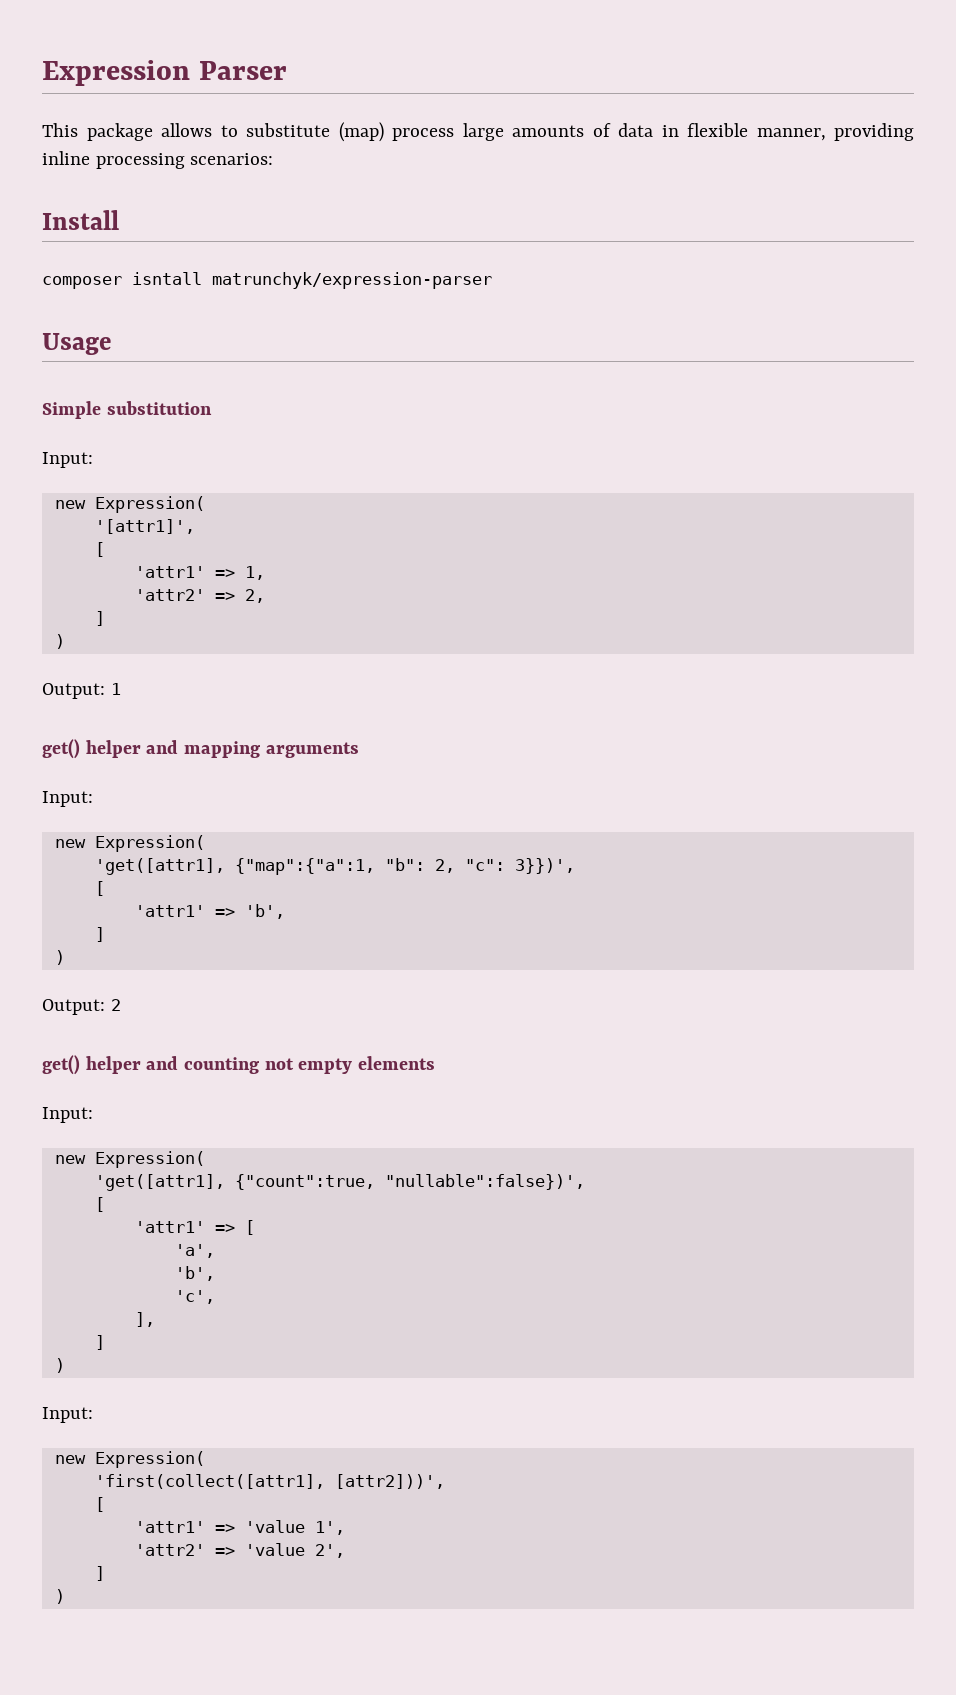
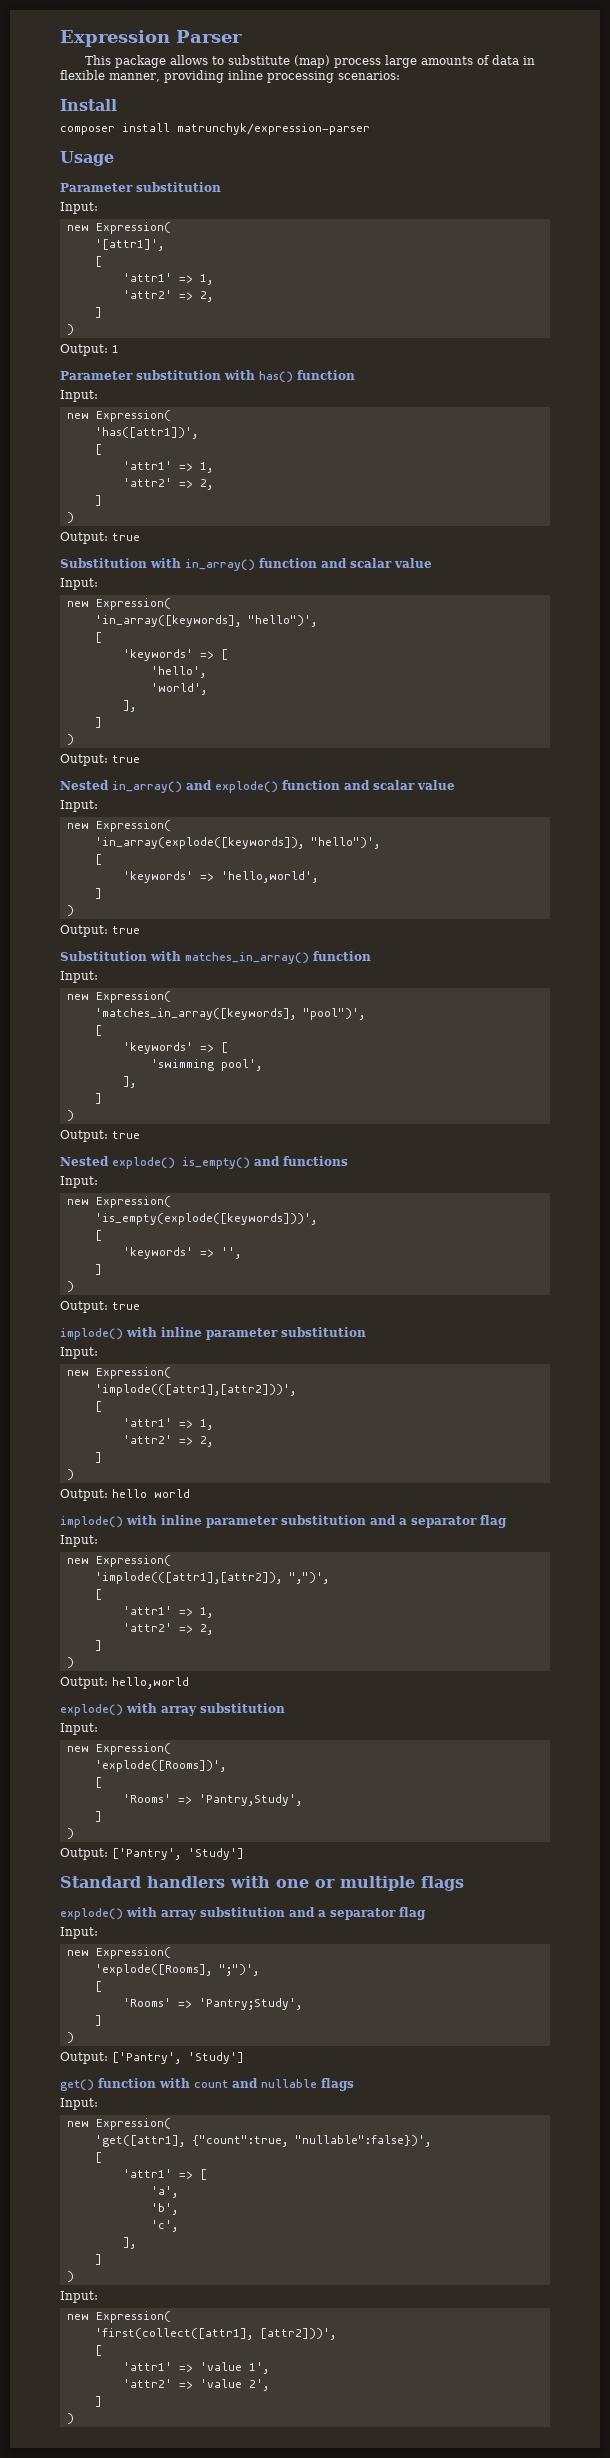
[132,272,202,285] isntall -> [122,123,170,132] install
[42,401,101,419] Simple -> [60,183,133,192] Parameter
[42,739,359,759] [42,791,93,807] [54,835,205,852] [94,858,575,875] [94,881,105,896] [134,904,285,919] [94,927,105,942] [54,950,65,965] [42,999,121,1015] [42,1055,436,1075] get() helper and mapping arguments // Input: // new Expression( // 'get([attr1], {"map":{"a":1, "b": 2, "c": 3}})', // [ // 'attr1' => 'b', // ] // ) // Output: 2 // get() helper and counting not empty elements -> [60,370,355,383] [60,390,98,402] [66,410,171,422] [94,427,198,439] [94,444,102,455] [122,461,213,473] [122,478,213,490] [94,495,102,506] [66,512,74,523] [60,532,140,544] [60,558,432,571] [60,578,98,590] [66,598,171,610] [94,615,317,627] [94,632,102,643] [122,649,228,661] [150,666,206,678] [150,683,207,695] [122,700,136,712] [94,717,102,728] [66,734,74,745] [60,754,140,766] [60,780,455,793] [60,800,98,812] [66,820,171,832] [94,837,380,849] [94,854,102,865] [122,871,318,883] [94,888,102,899] [66,905,74,916] [60,925,140,937] [60,951,371,964] [60,971,98,983] [66,991,171,1003] [94,1008,365,1020] [94,1025,102,1036] [122,1042,228,1054] [150,1059,262,1071] [122,1076,136,1088] [94,1093,102,1104] [66,1110,74,1121] [60,1130,140,1142] [60,1156,348,1169] [60,1176,98,1188] [66,1196,171,1208] [94,1213,317,1225] [94,1230,102,1241] [122,1247,241,1259] [94,1264,102,1275] [66,1281,74,1292] [60,1301,140,1313] [60,1327,366,1340] [60,1347,98,1359] [66,1367,171,1379] [94,1384,296,1396] [94,1401,102,1412] [122,1418,213,1430] [122,1435,213,1447] [94,1452,102,1463] [66,1469,74,1480] [60,1489,190,1501] [60,1515,507,1528] [60,1535,98,1547] [66,1555,171,1567] [94,1572,329,1584] [94,1589,102,1600] [122,1606,213,1618] [122,1623,213,1635] [94,1640,102,1651] [66,1657,74,1668] [60,1677,189,1689] [60,1703,285,1716] [60,1723,98,1735] [66,1743,171,1755] [94,1760,226,1772] [94,1777,102,1788] [122,1794,302,1806] [94,1811,102,1822] [66,1828,74,1839] [60,1848,244,1860] [60,1876,464,1891] [60,1907,426,1920] [60,1927,98,1939] [66,1947,171,1959] [94,1964,259,1976] [94,1981,102,1992] [122,1998,302,2010] [94,2015,102,2026] [66,2032,74,2043] [60,2052,244,2064] [60,2078,354,2091] Parameter substitution with has() function // Input: // new Expression( // 'has([attr1])', // [ // 'attr1' => 1, // 'attr2' => 2, // ] // ) // Output: true // Substitution with in_array() function and scalar value // Input: // new Expression( // 'in_array([keywords], "hello")', // [ // 'keywords' => [ // 'hello', // 'world', // ], // ] // ) // Output: true // Nested in_array() and explode() function and scalar value // Input: // new Expression( // 'in_array(explode([keywords]), "hello")', // [ // 'keywords' => 'hello,world', // ] // ) // Output: true // Substitution with matches_in_array() function // Input: // new Expression( // 'matches_in_array([keywords], "pool")', // [ // 'keywords' => [ // 'swimming pool', // ], // ] // ) // Output: true // Nested explode() is_empty() and functions // Input: // new Expression( // 'is_empty(explode([keywords]))', // [ // 'keywords' => '', // ] // ) // Output: true // implode() with inline parameter substitution // Input: // new Expression( // 'implode(([attr1],[attr2]))', // [ // 'attr1' => 1, // 'attr2' => 2, // ] // ) // Output: hello world // implode() with inline parameter substitution and a separator flag // Input: // new Expression( // 'implode(([attr1],[attr2]), ",")', // [ // 'attr1' => 1, // 'attr2' => 2, // ] // ) // Output: hello,world // explode() with array substitution // Input: // new Expression( // 'explode([Rooms])', // [ // 'Rooms' => 'Pantry,Study', // ] // ) // Output: ['Pantry', 'Study'] // Standard handlers with one or multiple flags // explode() with array substitution and a separator flag // Input: // new Expression( // 'explode([Rooms], ";")', // [ // 'Rooms' => 'Pantry;Study', // ] // ) // Output: ['Pantry', 'Study'] // get() function with count and nullable flags

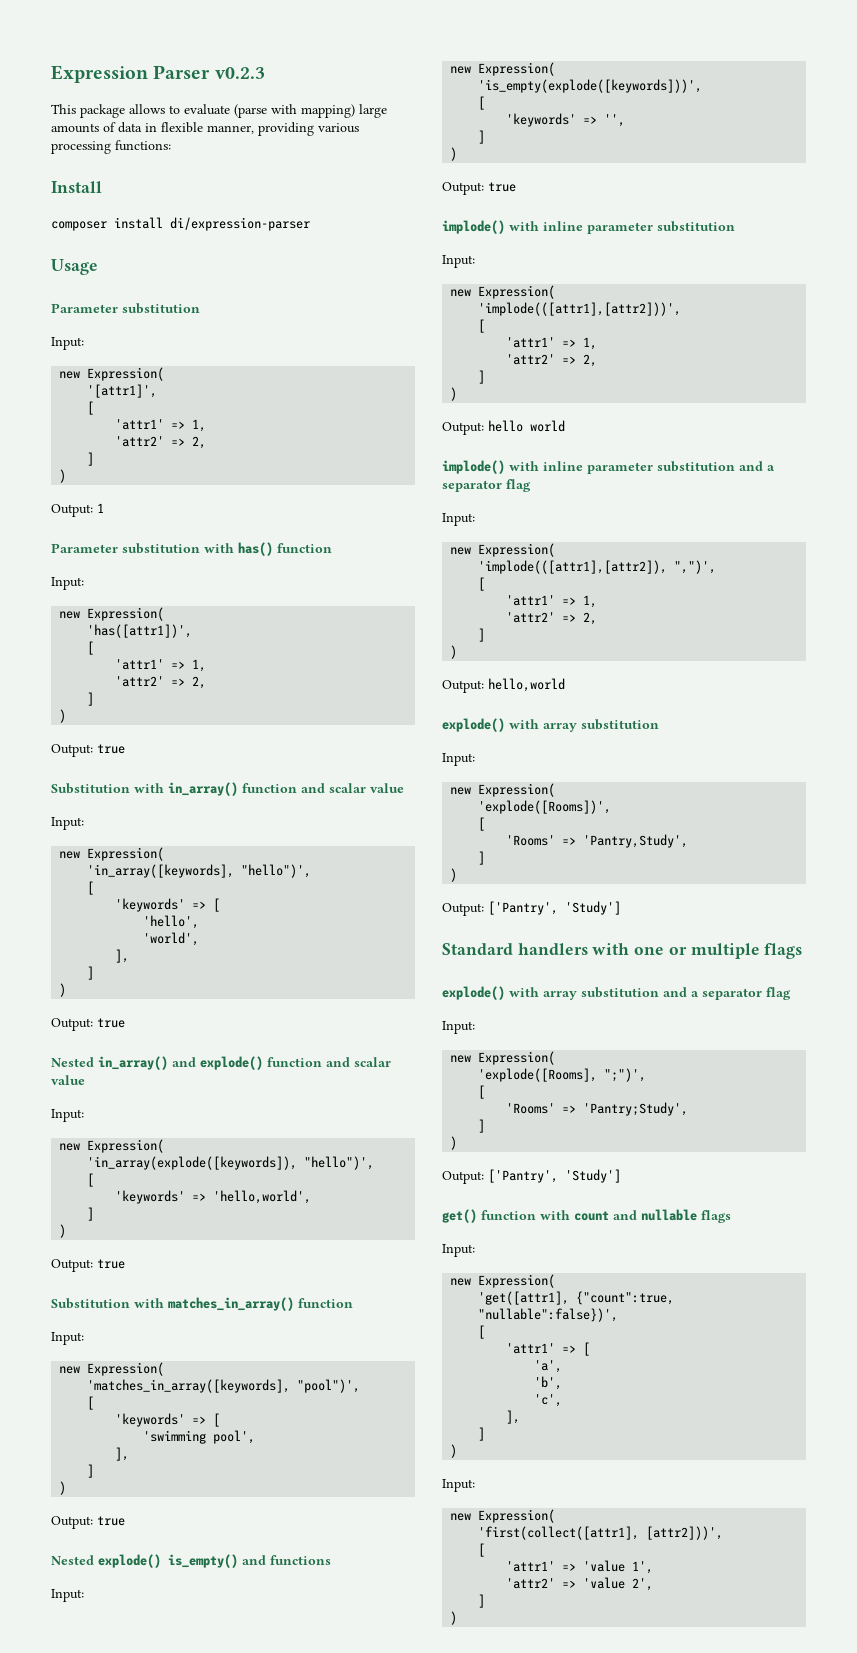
(242, 36) none -> [214,67,265,79] v0.2.3
[228,55,382,68] substitute (map) process -> [184,104,355,118] evaluate (parse with mapping)
[227,70,400,83] inline processing scenarios: -> [318,123,359,133] [51,140,171,154] various processing functions:
[177,123,370,135] matrunchyk/expression-parser -> [170,217,310,231] di/expression-parser

